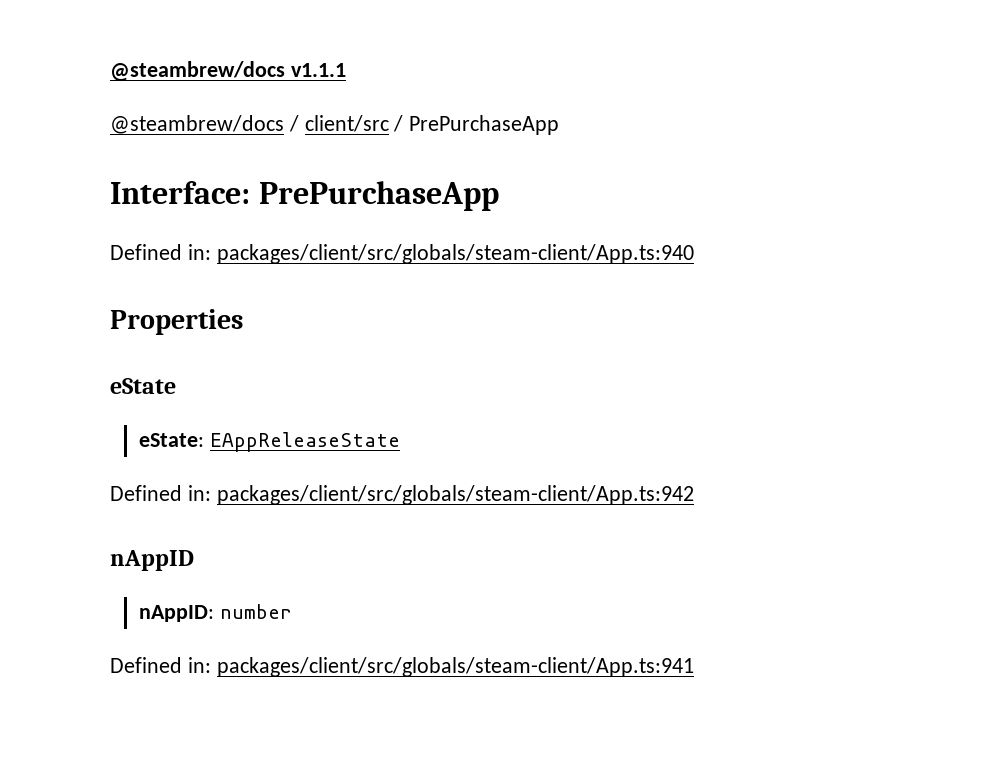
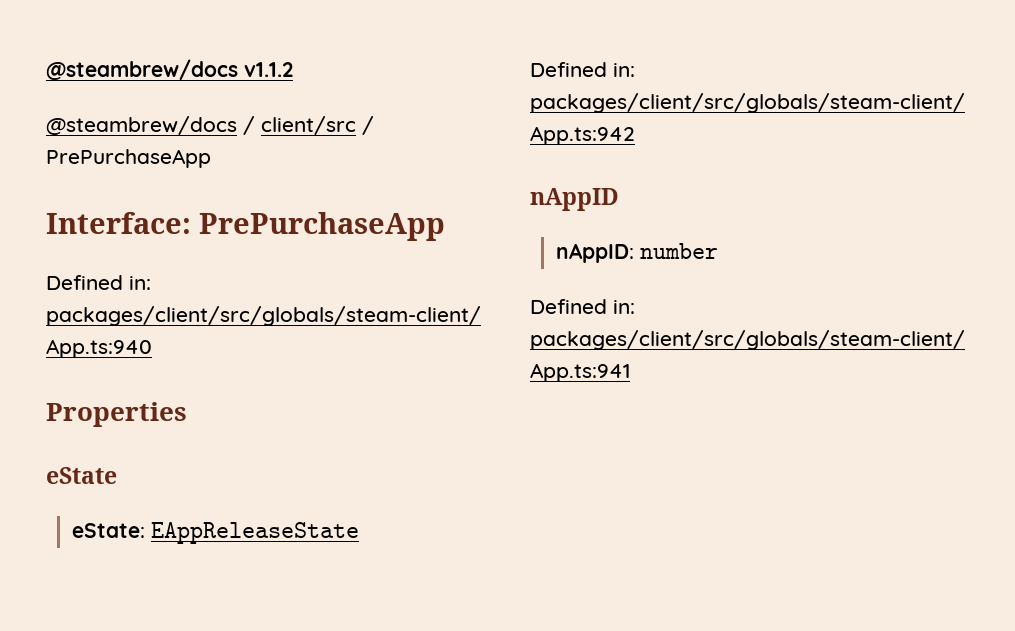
[110,61,346,82] @steambrew/docs v1.1.1 -> [46,59,293,80] @steambrew/docs v1.1.2

